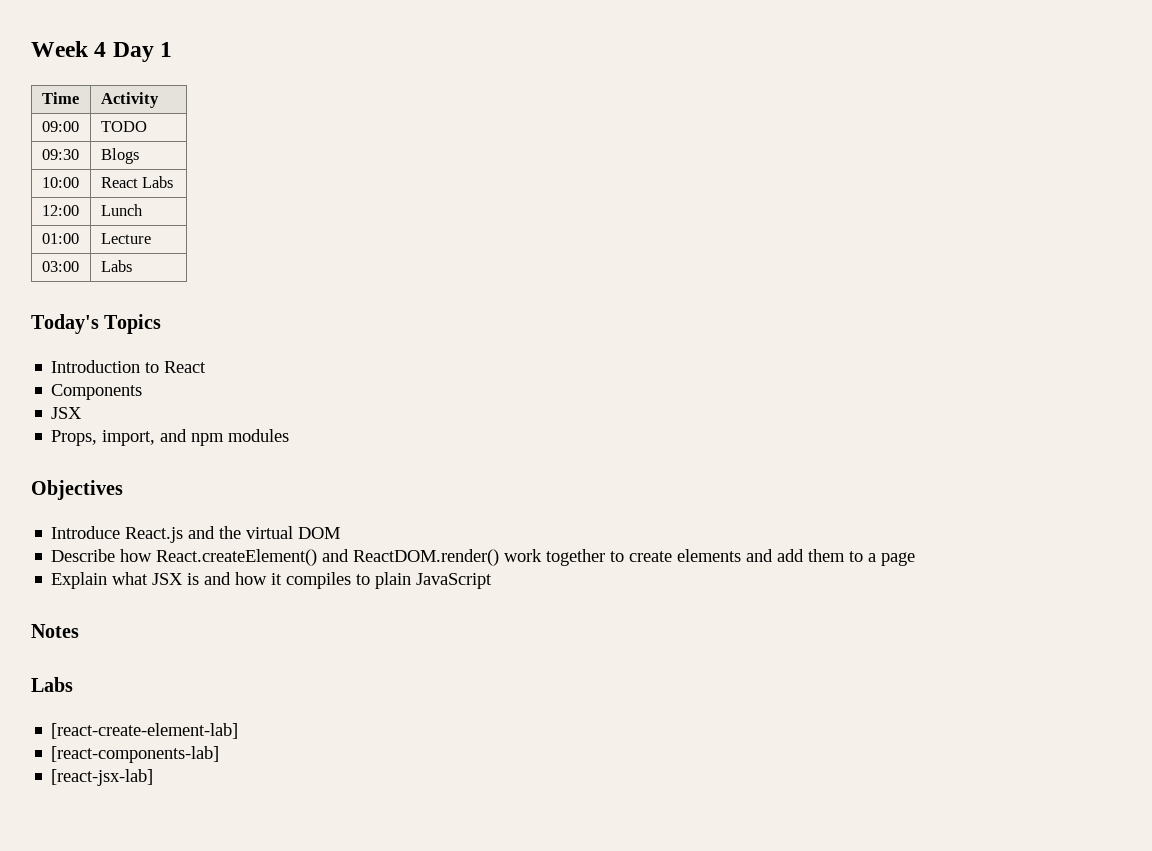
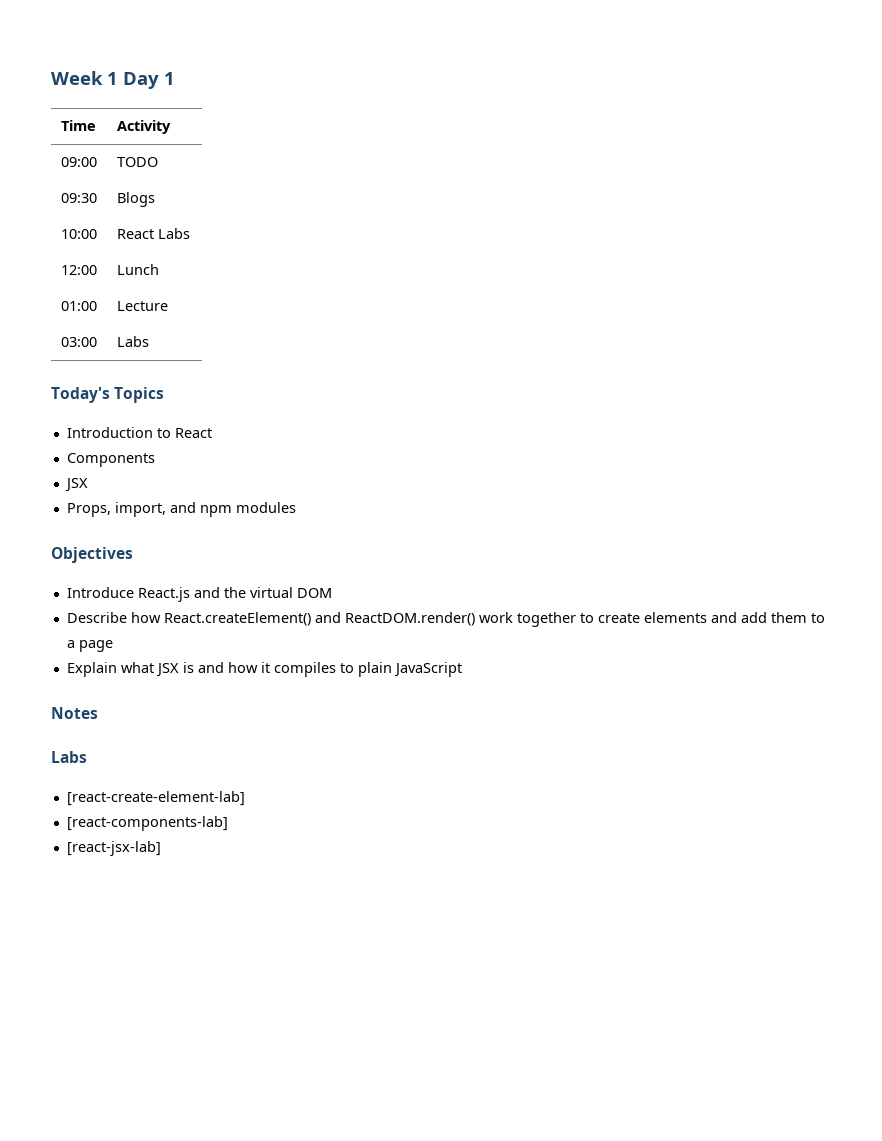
[94,42,107,57] 4 -> [107,72,118,85] 1

